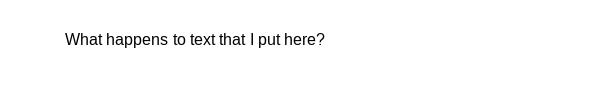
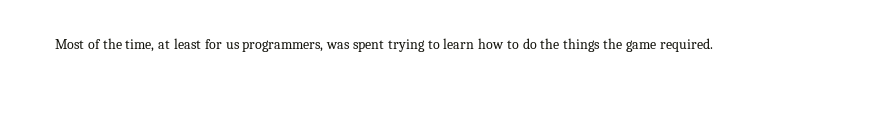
[65,33,326,48] What happens to text that I put here? -> [55,38,713,52] Most of the time, at least for us programmers, was spent trying to learn how to do the things the game required.

